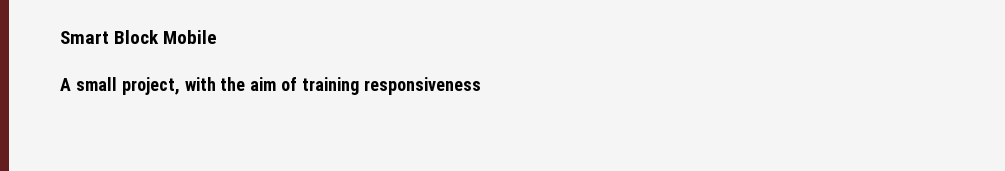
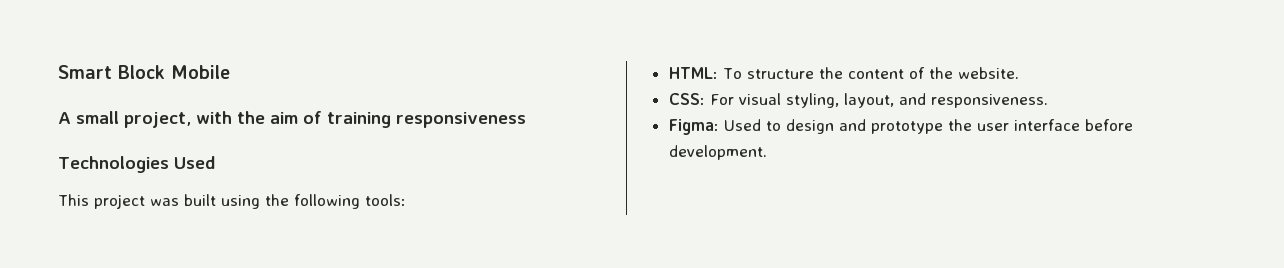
(481, 86) none -> [58,156,215,173] [58,194,406,209] [668,67,1019,79] [668,93,1048,108] [668,119,1133,135] [668,145,767,160] // Technologies Used // This project was built using the following tools: // HTML: To structure the content of the website. // CSS: For visual styling, layout, and responsiveness. // Figma: Used to design and prototype the user interface before development.

